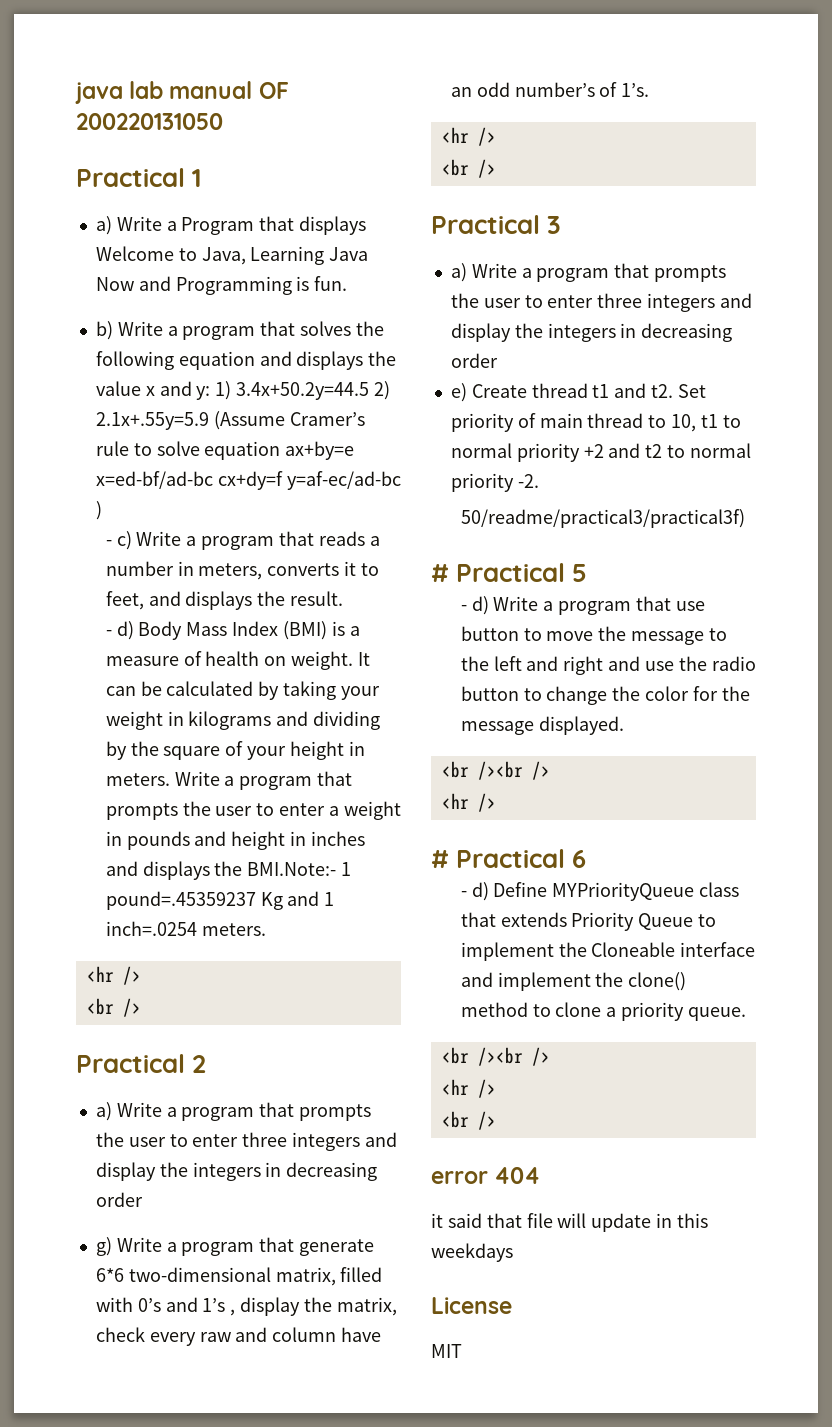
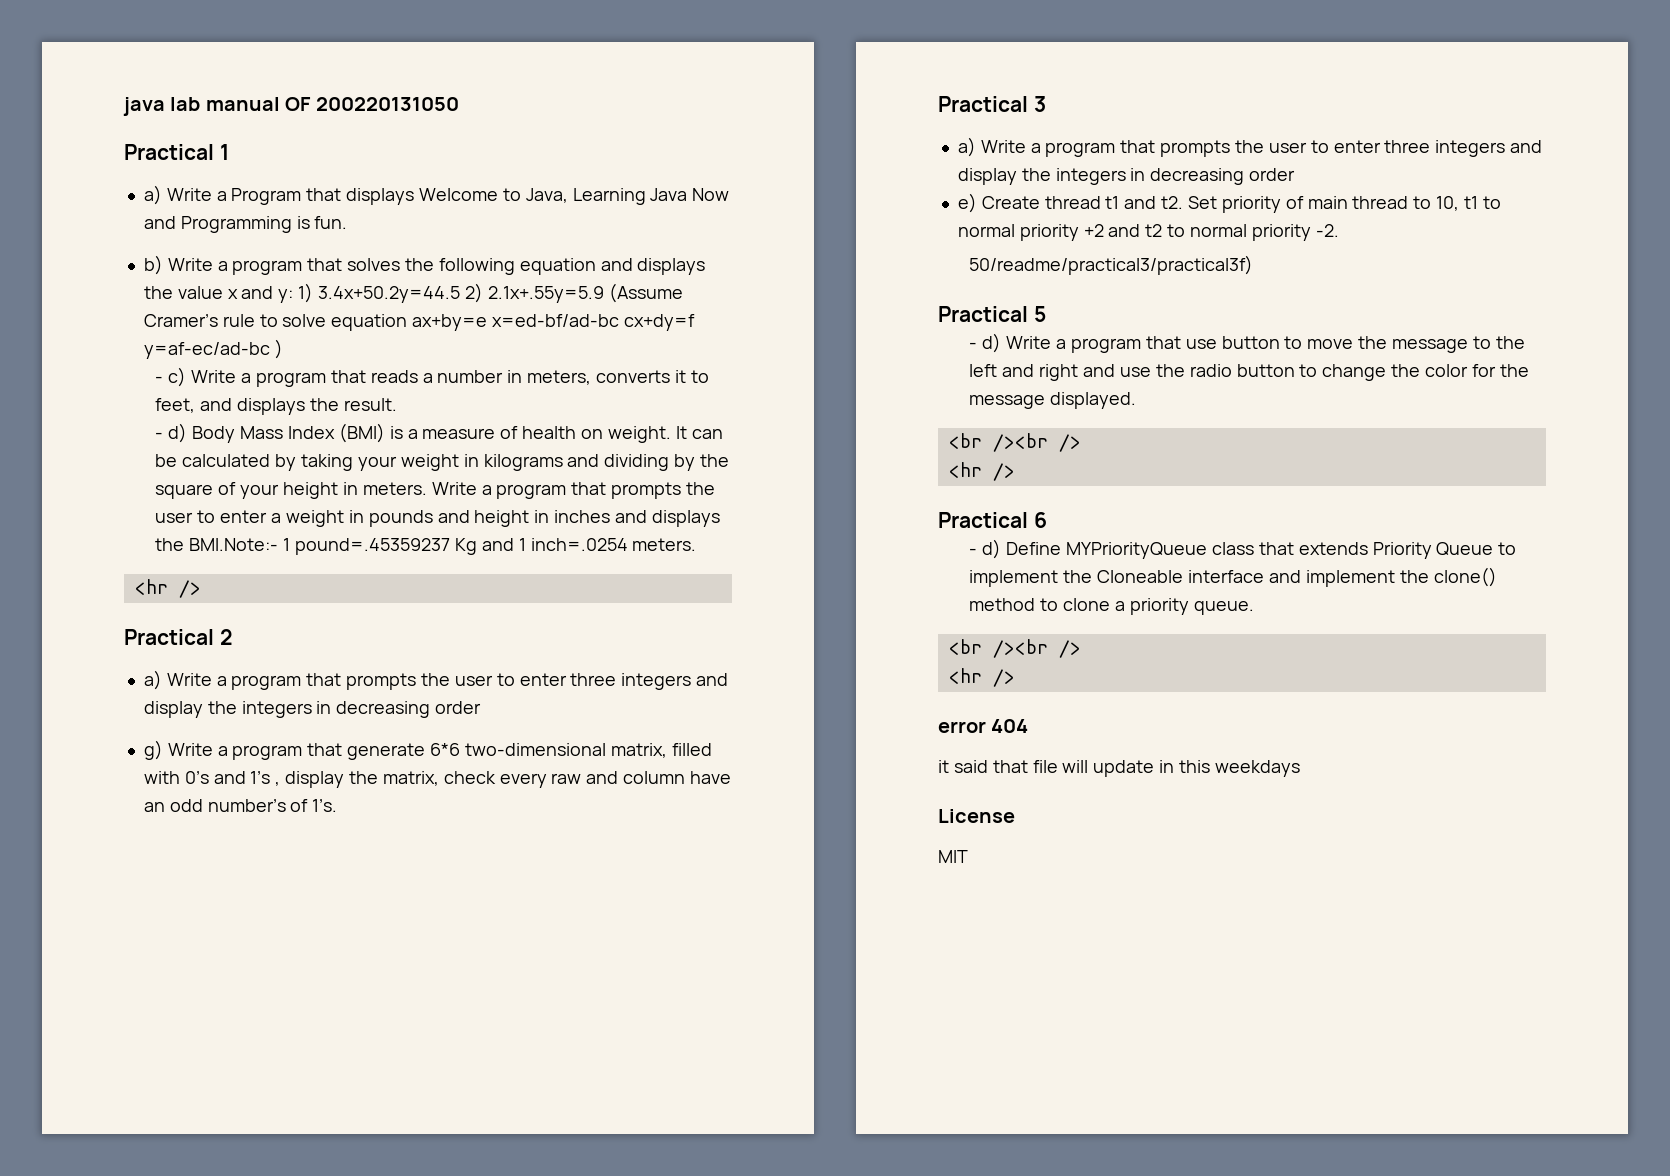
[86,998,141,1017] // <br /> -> (201, 589) none
[441,127,496,146] [441,159,496,178] // <hr /> // <br /> -> (338, 805) none
[431,564,449,582] # -> (1254, 265) none
[431,850,449,868] # -> (1015, 472) none
[441,1111,496,1130] // <br /> -> (1015, 678) none

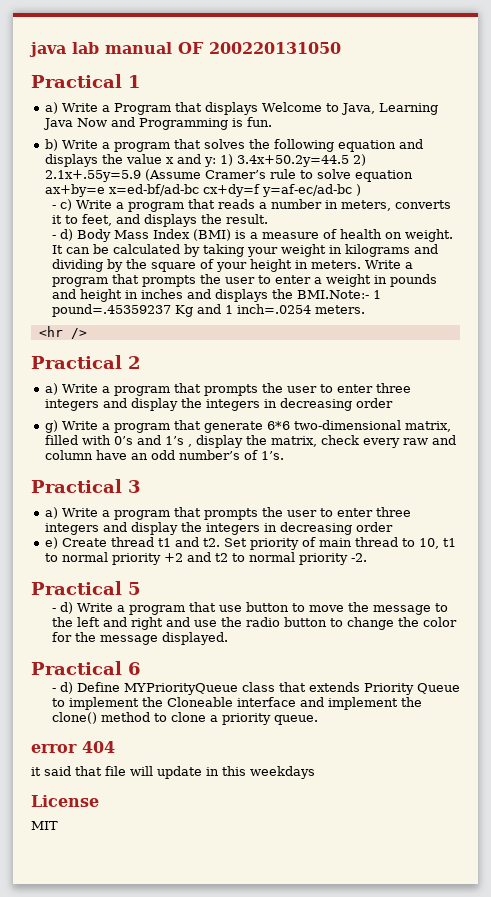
[969,255,1254,275] // 50/readme/practical3/practical3f) -> (367, 557) none
[948,433,1081,452] [948,462,1015,481] // <br /><br /> // <hr /> -> (228, 638) none
[948,639,1081,658] [948,668,1015,687] // <br /><br /> // <hr /> -> (318, 720) none

